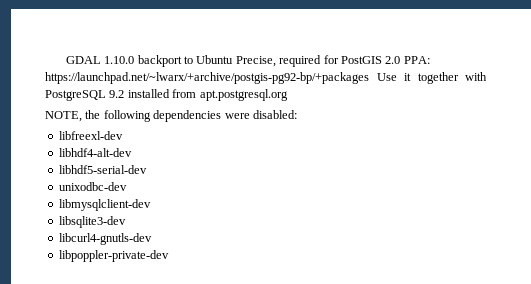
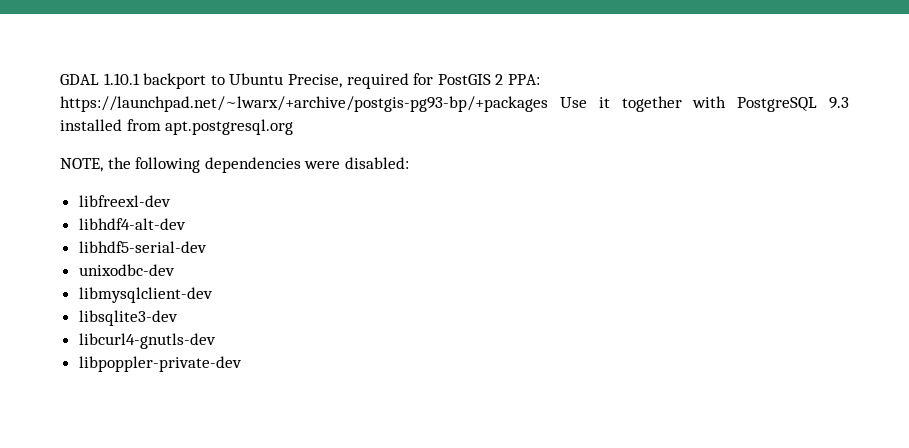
[104,56,135,64] 1.10.0 -> [103,73,140,85] 1.10.1
[385,56,430,64] [45,72,369,84] 2.0 PPA: https://launchpad.net/~lwarx/+archive/postgis-pg92-bp/+packages -> [495,74,540,85] [60,96,548,112] 2 PPA: https://launchpad.net/~lwarx/+archive/postgis-pg93-bp/+packages
[109,90,125,98] 9.2 -> [829,97,850,109] 9.3

